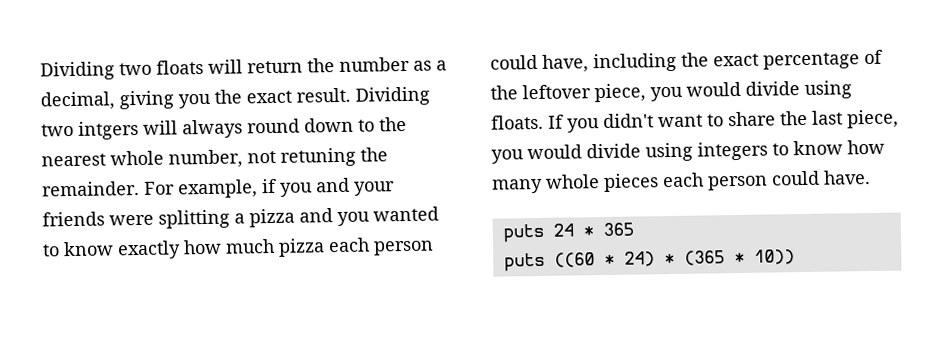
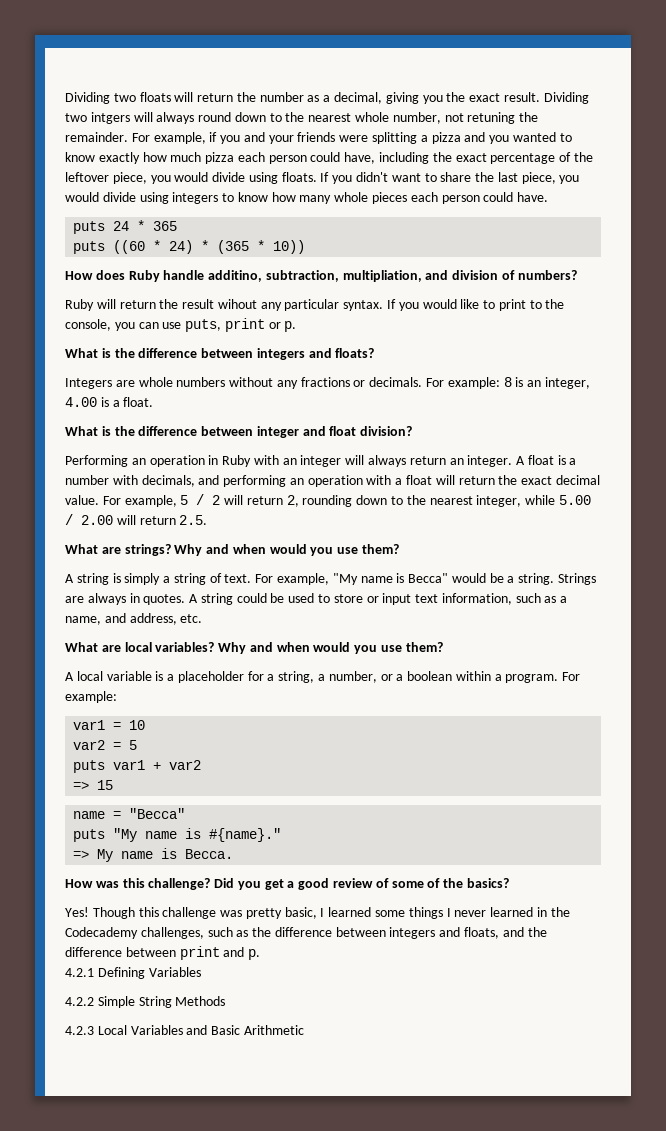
(795, 257) none -> [65,270,577,282] [65,299,565,311] [65,318,297,332] [65,348,375,360] [65,377,590,389] [65,397,154,407] [65,426,413,438] [65,455,577,467] [65,475,600,487] [65,494,591,507] [65,514,208,525] [65,544,400,556] [65,573,597,585] [65,593,568,605] [65,613,203,625] [65,642,443,654] [65,671,581,683] [65,691,117,703] [73,720,146,730] [73,740,138,750] [73,760,202,773] [73,780,114,790] [73,808,186,819] [73,828,282,842] [73,848,234,862] [65,878,509,890] [65,907,570,919] [65,927,547,939] [65,946,261,960] [65,967,201,979] [65,996,226,1008] [65,1025,304,1035] // How does Ruby handle additino, subtraction, multipliation, and division of numbers? // Ruby will return the result wihout any particular syntax. If you would like to print to the console, you can use puts, print or p. // What is the difference between integers and floats? // Integers are whole numbers without any fractions or decimals. For example: 8 is an integer, 4.00 is a float. // What is the difference between integer and float division? // Performing an operation in Ruby with an integer will always return an integer. A float is a number with decimals, and performing an operation with a float will return the exact decimal value. For example, 5 / 2 will return 2, rounding down to the nearest integer, while 5.00 / 2.00 will return 2.5. // What are strings? Why and when would you use them? // A string is simply a string of text. For example, "My name is Becca" would be a string. Strings are always in quotes. A string could be used to store or input text information, such as a name, and address, etc. // What are local variables? Why and when would you use them? // A local variable is a placeholder for a string, a number, or a boolean within a program. For example: // var1 = 10 // var2 = 5 // puts var1 + var2 // => 15 // name = "Becca" // puts "My name is #{name}." // => My name is Becca. // How was this challenge? Did you get a good review of some of the basics? // Yes! Though this challenge was pretty basic, I learned some things I never learned in the Codecademy challenges, such as the difference between integers and floats, and the difference between print and p. // 4.2.1 Defining Variables // 4.2.2 Simple String Methods // 4.2.3 Local Variables and Basic Arithmetic

